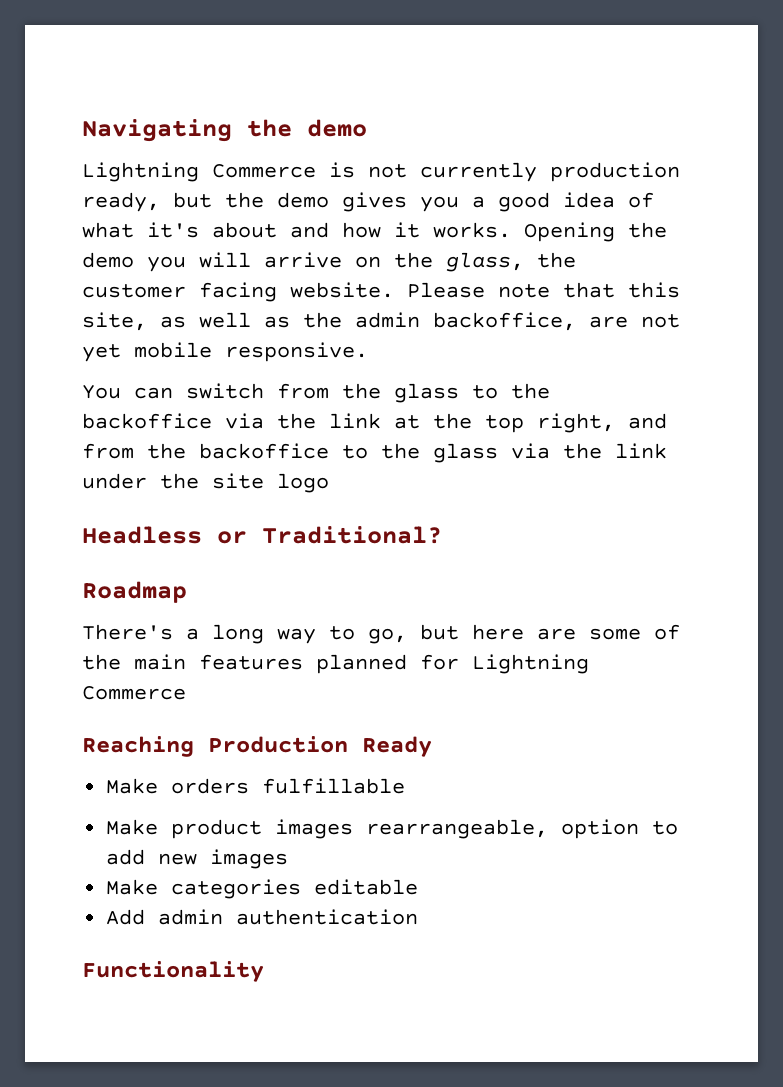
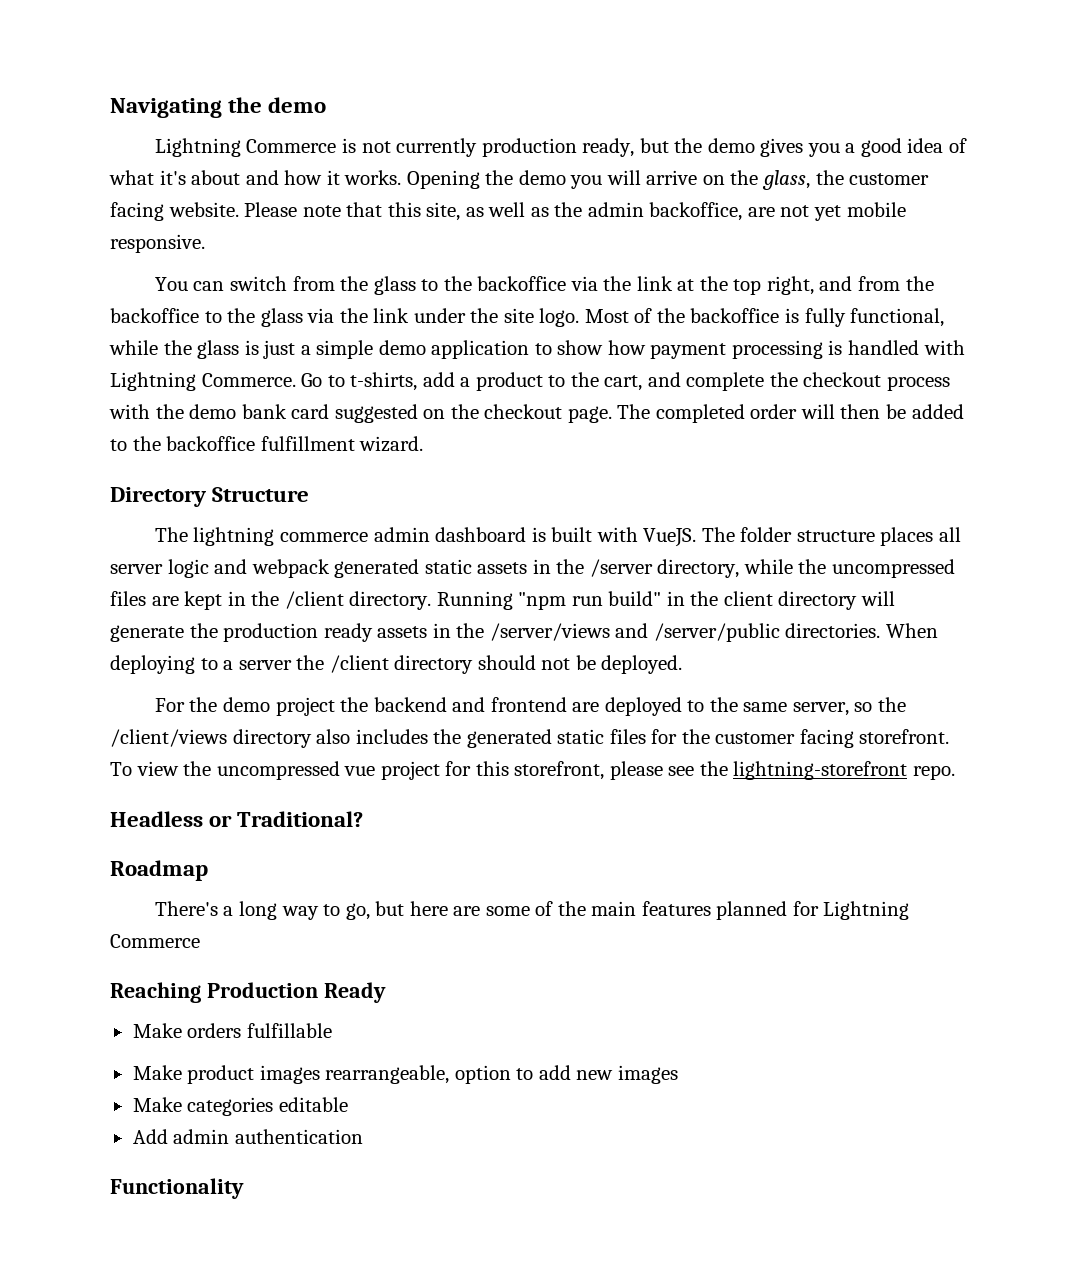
[277,473,329,493] logo -> [539,308,945,327] [109,340,965,359] [110,372,951,391] [109,404,964,423] [110,436,424,452] [110,487,310,507] [154,527,961,547] [110,559,955,578] [110,591,896,610] [110,623,938,642] [110,655,683,674] [154,697,906,716] [110,729,950,748] [110,761,955,780] logo. Most of the backoffice is fully functional, while the glass is just a simple demo application to show how payment processing is handled with Lightning Commerce. Go to t-shirts, add a product to the cart, and complete the checkout process with the demo bank card suggested on the checkout page. The completed order will then be added to the backoffice fulfillment wizard. // Directory Structure // The lightning commerce admin dashboard is built with VueJS. The folder structure places all server logic and webpack generated static assets in the /server directory, while the uncompressed files are kept in the /client directory. Running "npm run build" in the client directory will generate the production ready assets in the /server/views and /server/public directories. When deploying to a server the /client directory should not be deployed. // For the demo project the backend and frontend are deployed to the same server, so the /client/views directory also includes the generated static files for the customer facing storefront. To view the uncompressed vue project for this storefront, please see the lightning-storefront repo.

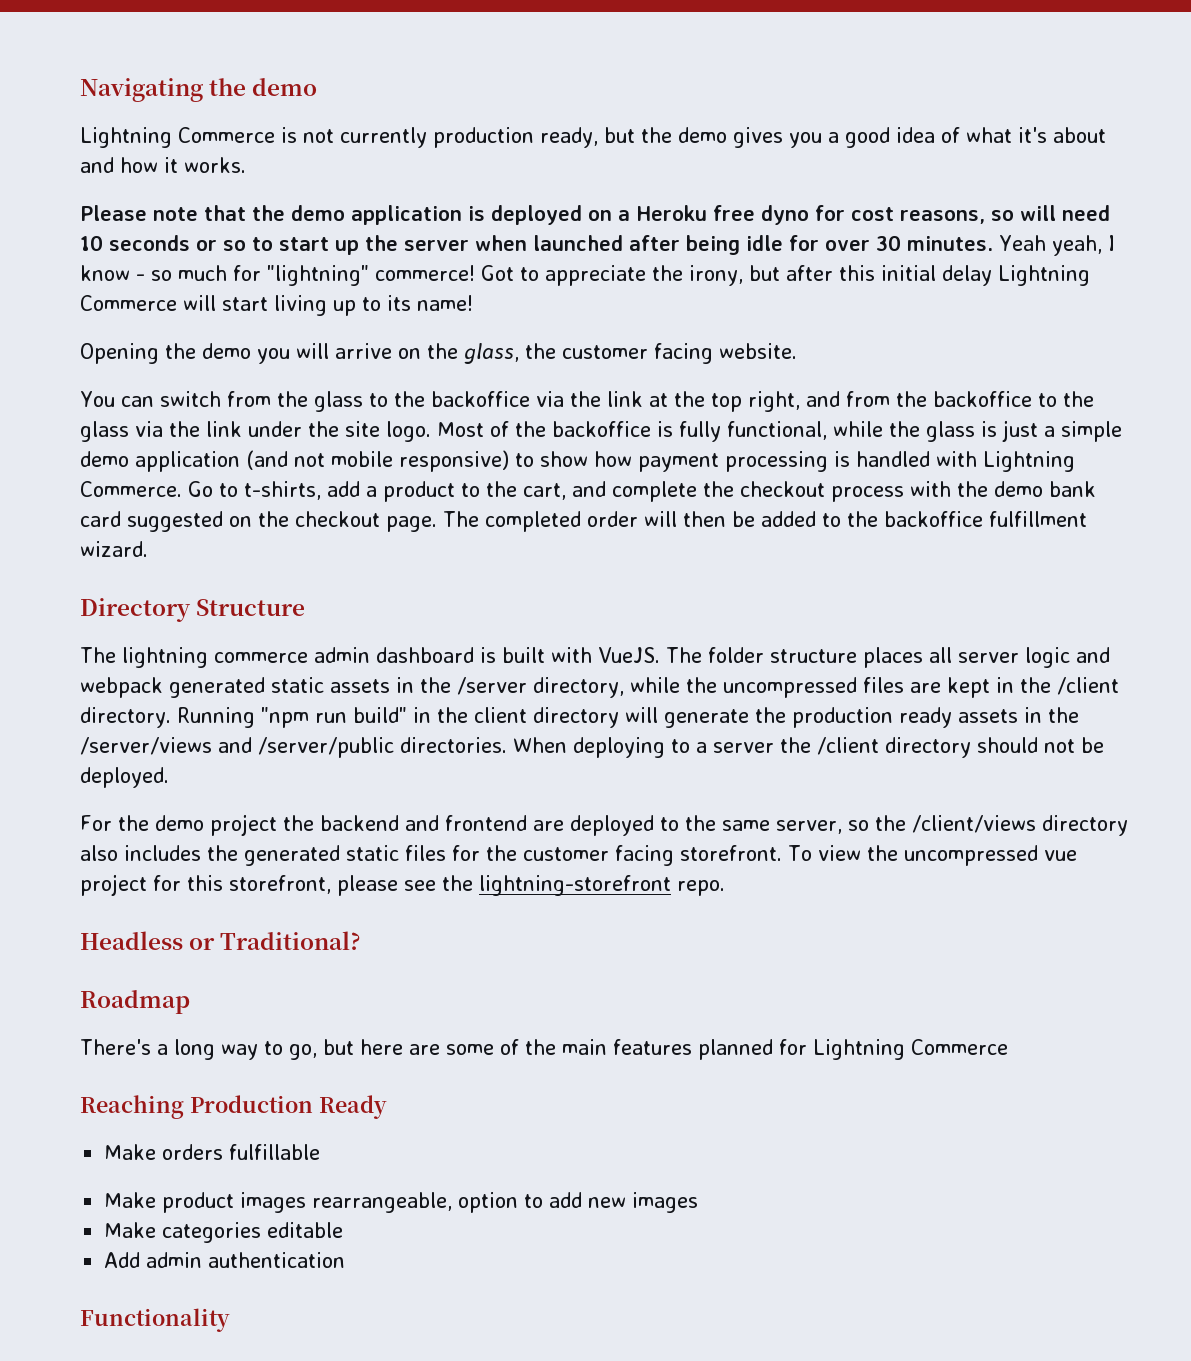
(402, 177) none -> [80,205,1110,225] [80,235,1115,256] [80,265,1090,286] [80,295,473,316] // Please note that the demo application is deployed on a Heroku free dyno for cost reasons, so will need 10 seconds or so to start up the server when launched after being idle for over 30 minutes. Yeah yeah, I know - so much for "lightning" commerce! Got to appreciate the irony, but after this initial delay Lightning Commerce will start living up to its name! //
[244,202,906,221] [110,234,205,253] Please note that this site, as well as the admin backoffice, are not yet mobile responsive. -> (797, 351) none
(530, 349) none -> [246,450,509,472] (and not mobile responsive)

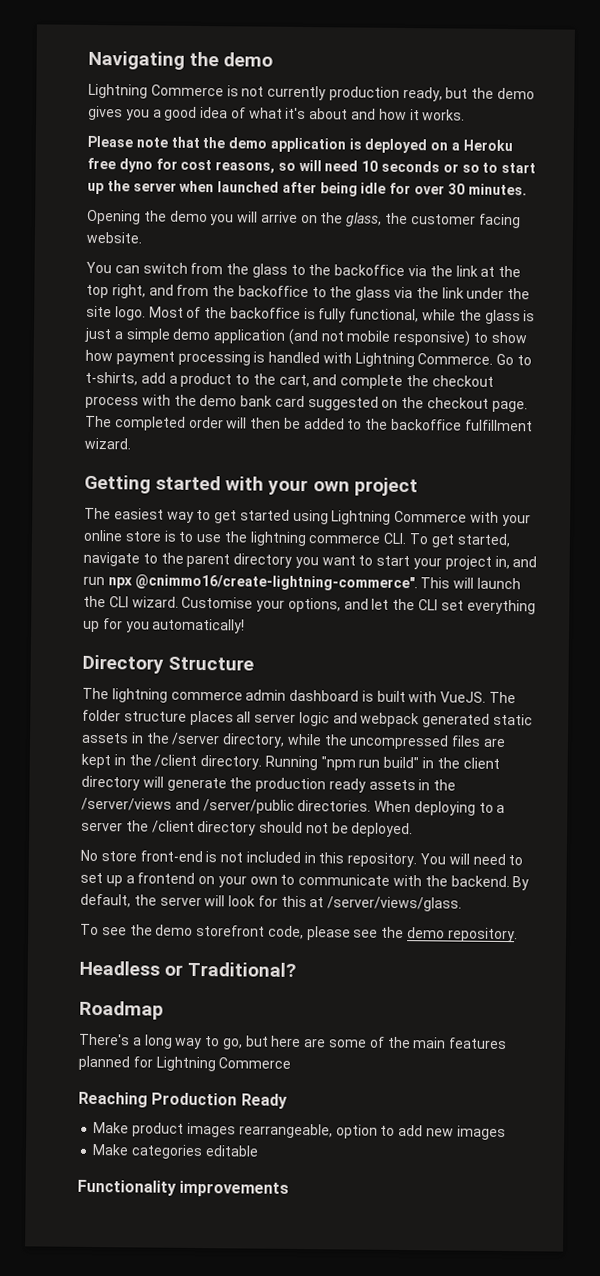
[999,235,1115,256] [80,265,1090,286] [80,295,473,316] Yeah yeah, I know - so much for "lightning" commerce! Got to appreciate the irony, but after this initial delay Lightning Commerce will start living up to its name! -> (527, 189) none
(148, 549) none -> [84,474,418,497] [84,507,531,527] [83,529,511,548] [83,551,538,570] [83,574,521,592] [83,595,536,615] [83,618,246,634] // Getting started with your own project // The easiest way to get started using Lightning Commerce with your online store is to use the lightning commerce CLI. To get started, navigate to the parent directory you want to start your project in, and run npx @cnimmo16/create-lightning-commerce". This will launch the CLI wizard. Customise your options, and let the CLI set everything up for you automatically!
[80,814,1128,836] [80,845,1077,866] [80,874,331,896] For the demo project the backend and frontend are deployed to the same server, so the /client/views directory also includes the generated static files for the customer facing storefront. To view the uncompressed vue project for this storefront, -> [80,849,524,868] [80,872,530,891] [80,893,463,912] [80,923,304,940] No store front-end is not included in this repository. You will need to set up a frontend on your own to communicate with the backend. By default, the server will look for this at /server/views/glass. // To see the demo storefront code,
[479,875,725,896] lightning-storefront repo. -> [407,927,518,943] demo repository.
[104,1144,321,1160] // Make orders fulfillable -> (288, 1101) none
[104,1252,346,1268] // Add admin authentication -> (259, 1151) none
(230, 1320) none -> [179,1180,290,1197] improvements

